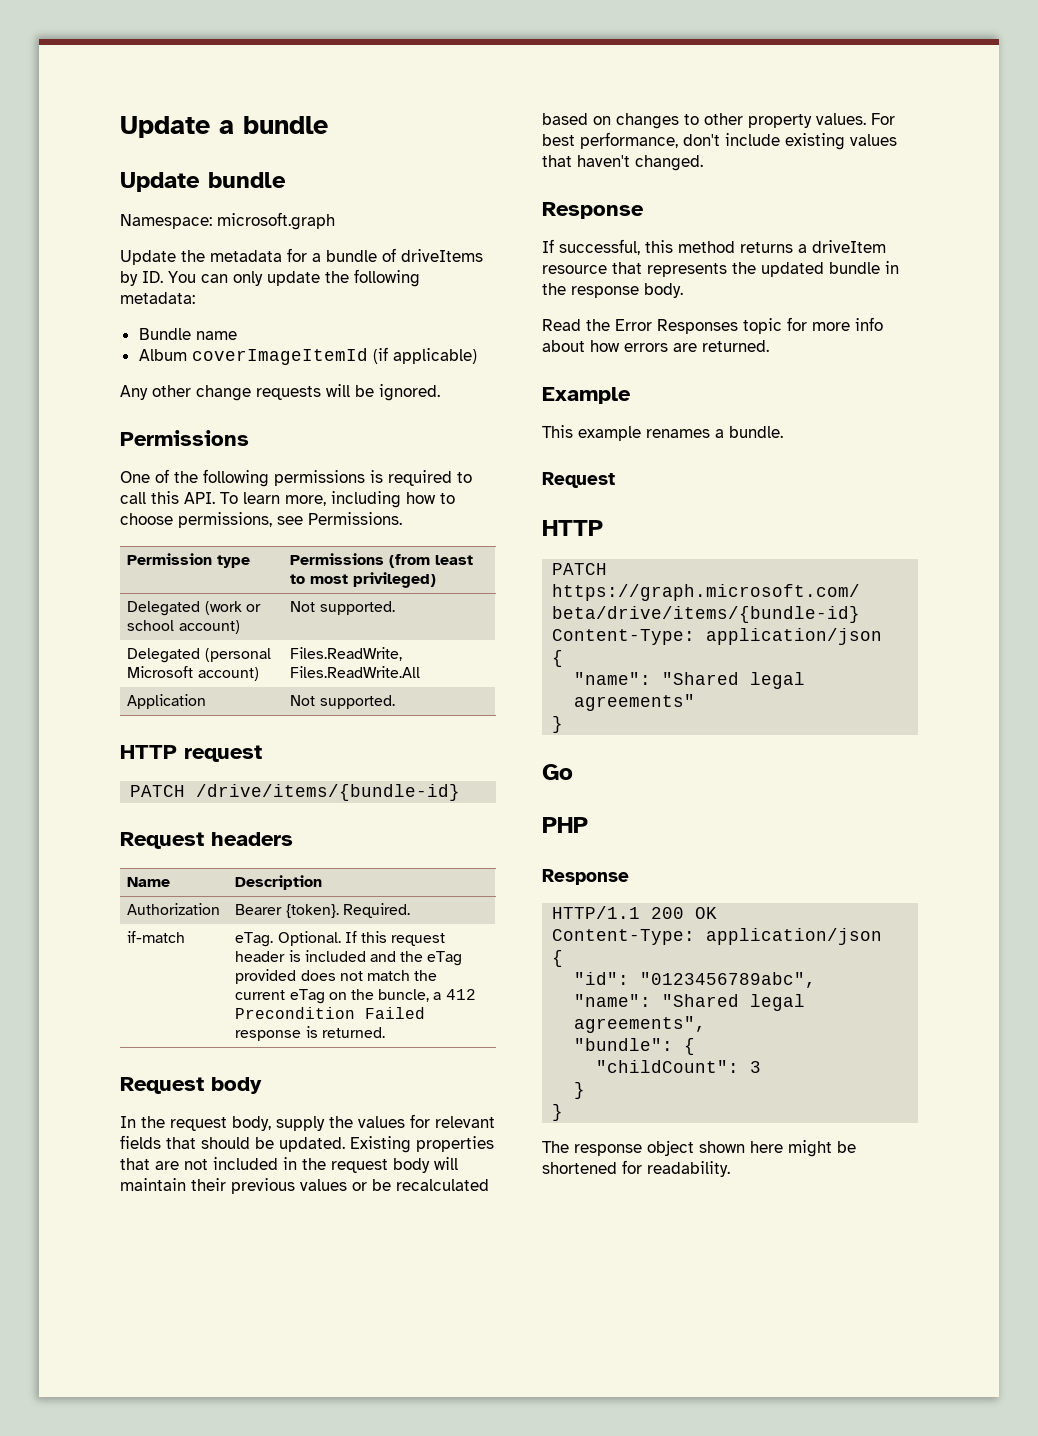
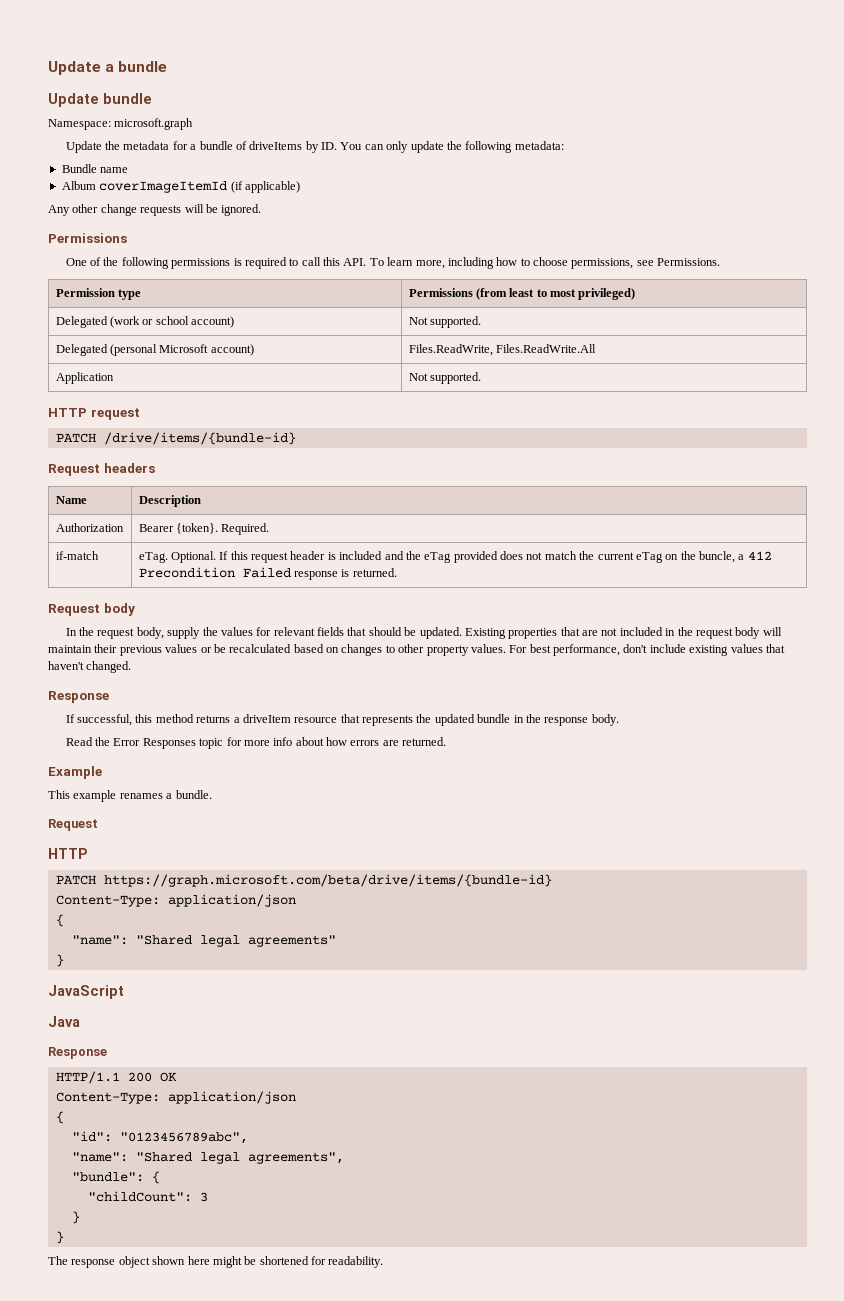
[542,764,573,780] [542,817,588,833] Go // PHP -> [48,985,124,999] [48,1016,80,1027] JavaScript // Java

